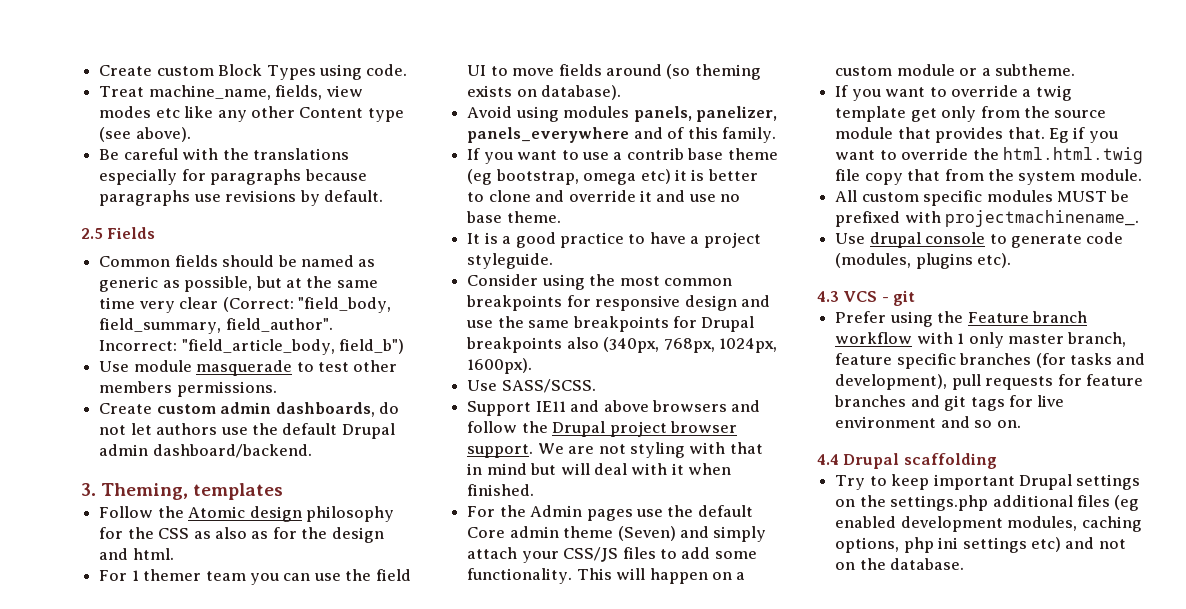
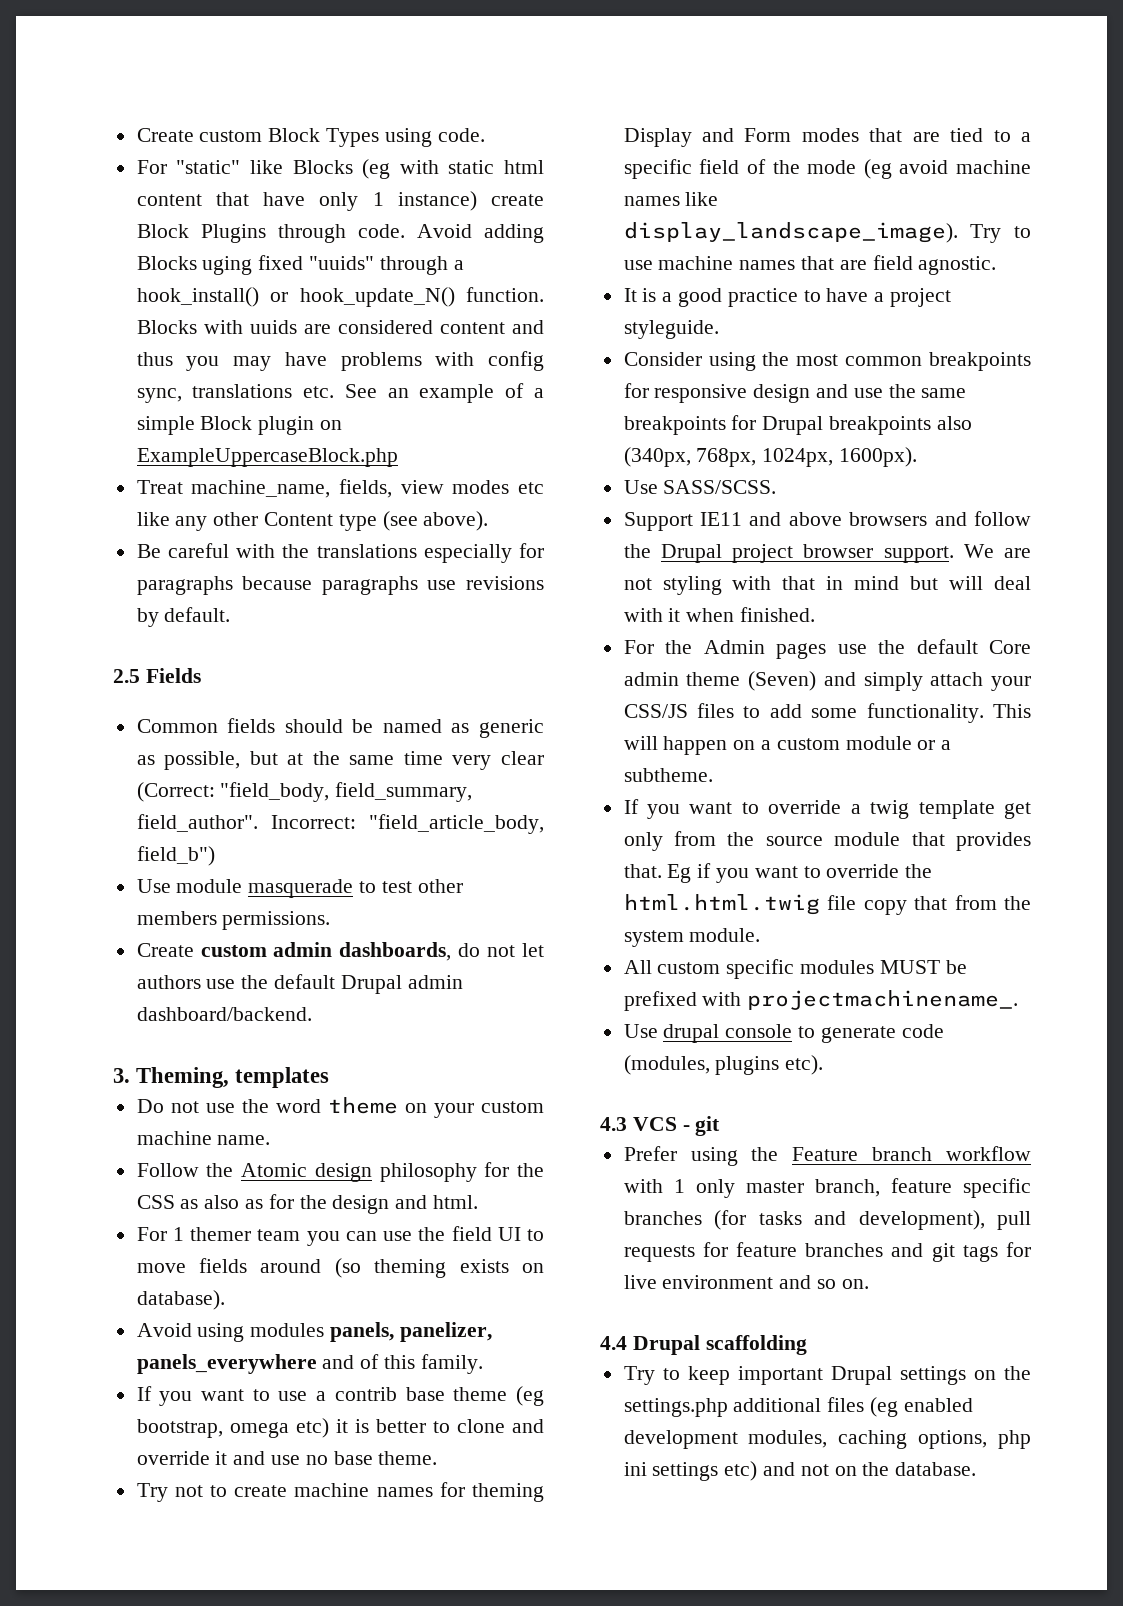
(408, 70) none -> [136,159,544,179] [136,191,545,211] [136,224,544,243] [136,255,464,275] [136,287,544,307] [136,320,544,334] [136,351,544,371] [136,383,545,403] [136,416,343,435] [136,448,398,467] // For "static" like Blocks (eg with static html content that have only 1 instance) create Block Plugins through code. Avoid adding Blocks uging fixed "uuids" through a hook_install() or hook_update_N() function. Blocks with uuids are considered content and thus you may have problems with config sync, translations etc. See an example of a simple Block plugin on ExampleUppercaseBlock.php
(284, 491) none -> [136,1097,544,1118] [136,1131,271,1145] // Do not use the word theme on your custom machine name.
(561, 217) none -> [136,1482,544,1502] [623,128,1031,147] [623,159,1031,179] [623,192,719,206] [623,222,1031,243] [623,255,997,275] // Try not to create machine names for theming Display and Form modes that are tied to a specific field of the mode (eg avoid machine names like display_landscape_image). Try to use machine names that are field agnostic.

